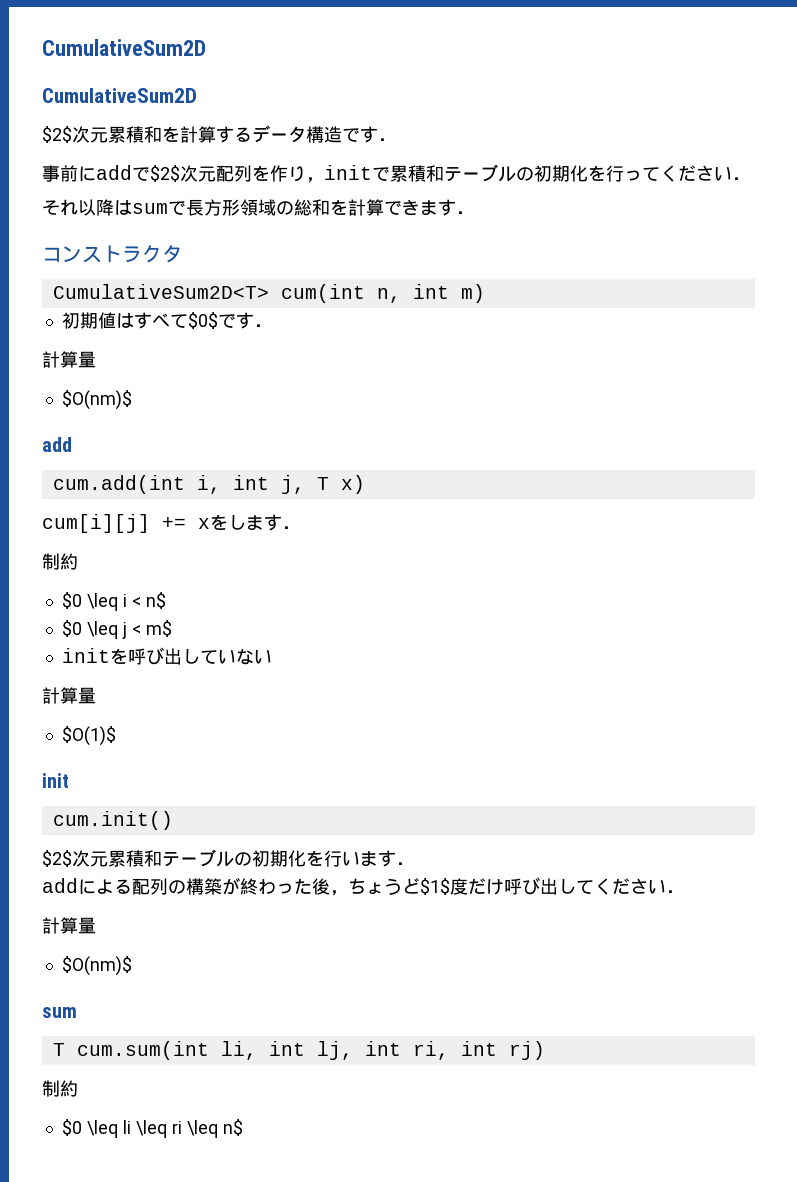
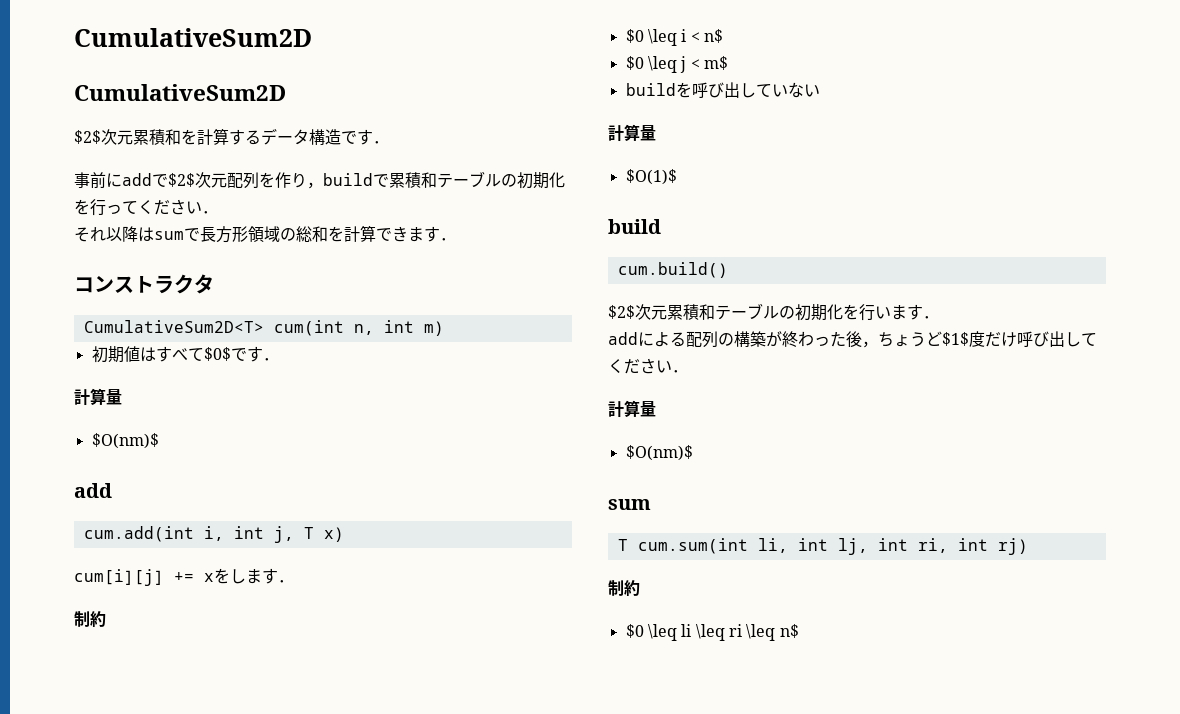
[324,165,372,180] init -> [323,173,373,186] build
[61,648,110,663] init -> [625,83,676,96] build
[42,773,69,788] [52,811,173,830] init // cum.init() -> [608,219,661,234] [617,262,728,278] build // cum.build()

